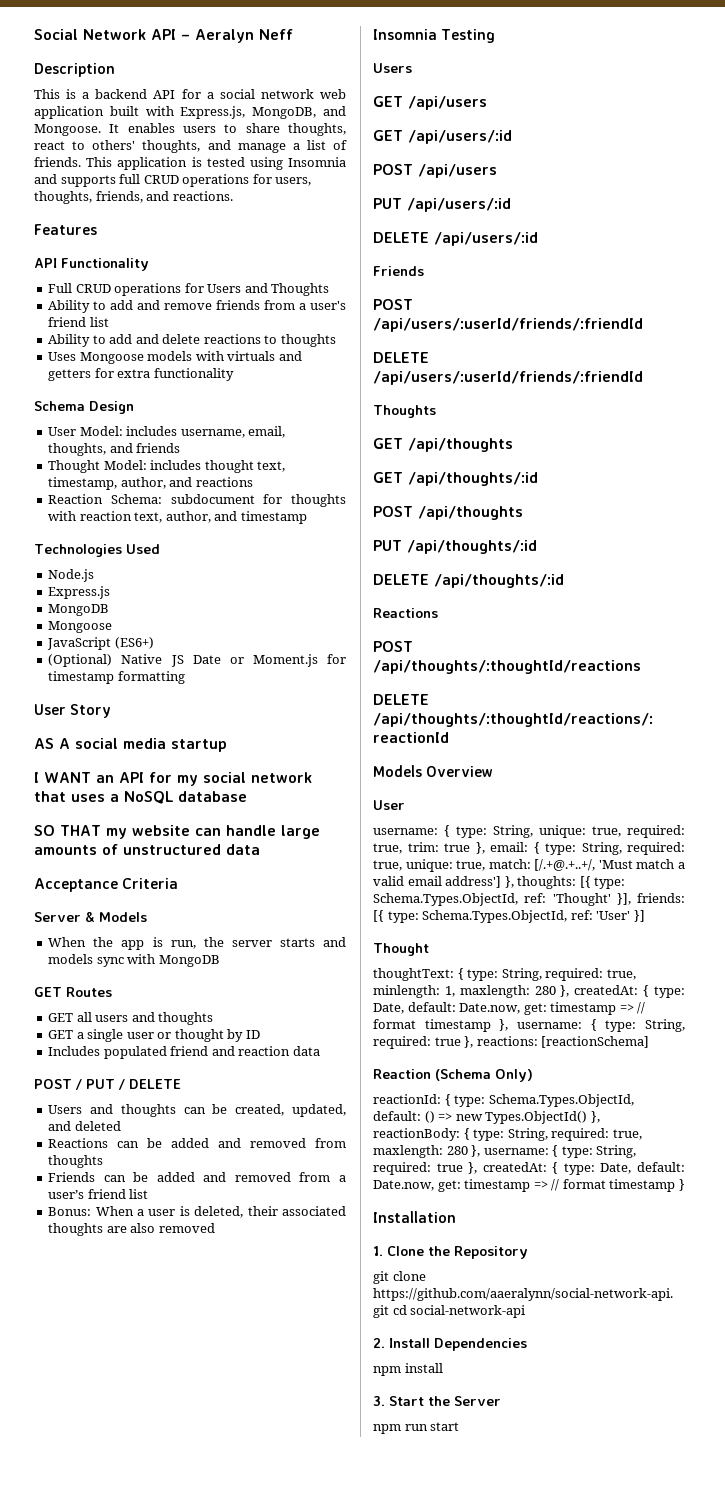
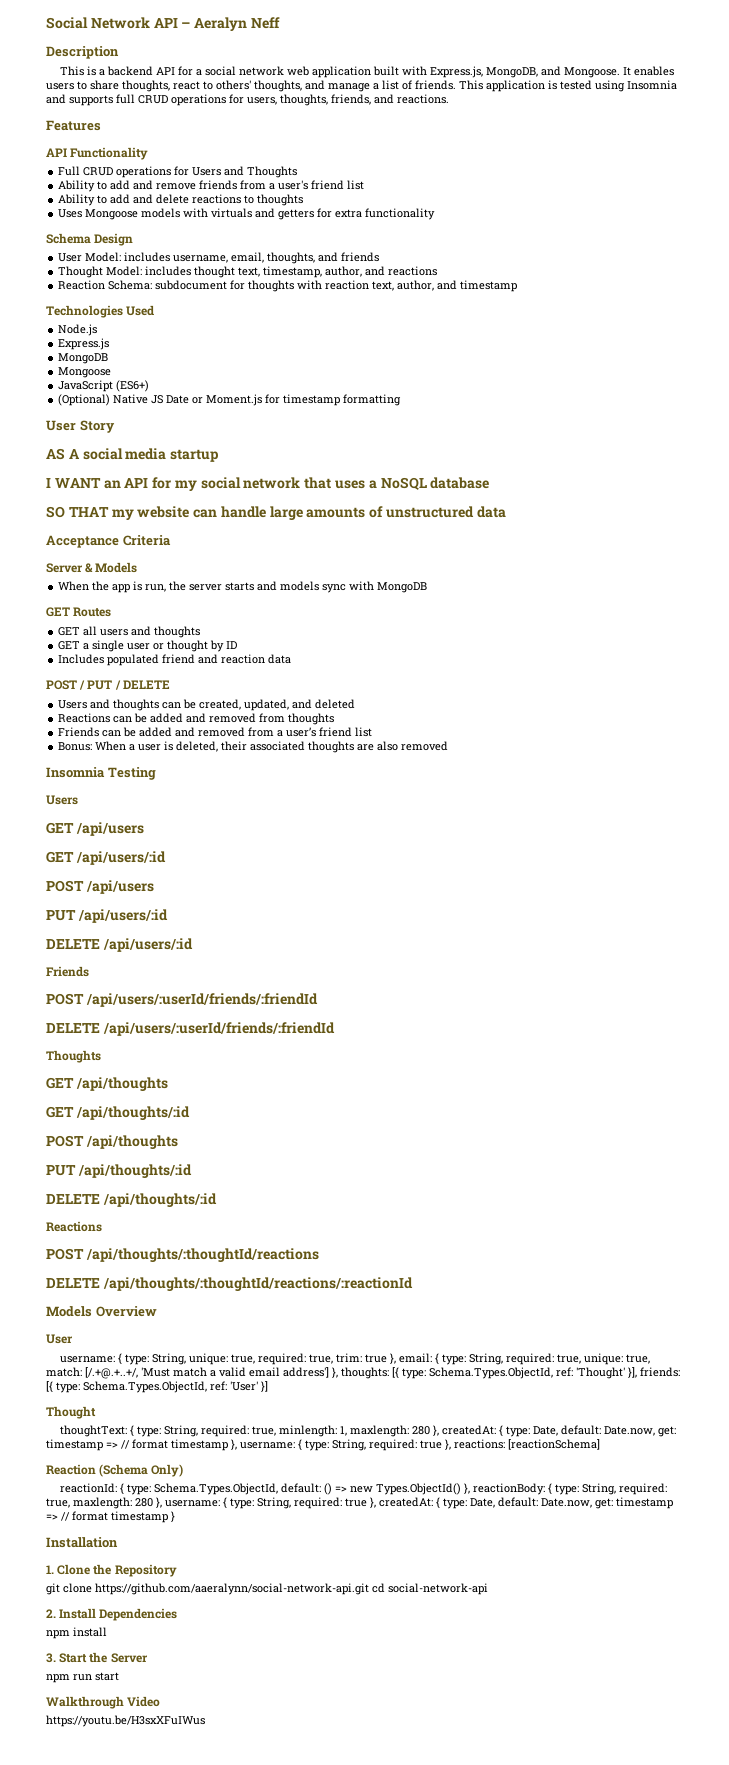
(460, 1426) none -> [46,1696,161,1709] [46,1715,205,1727] // Walkthrough Video // https://youtu.be/H3sxXFuIWus

